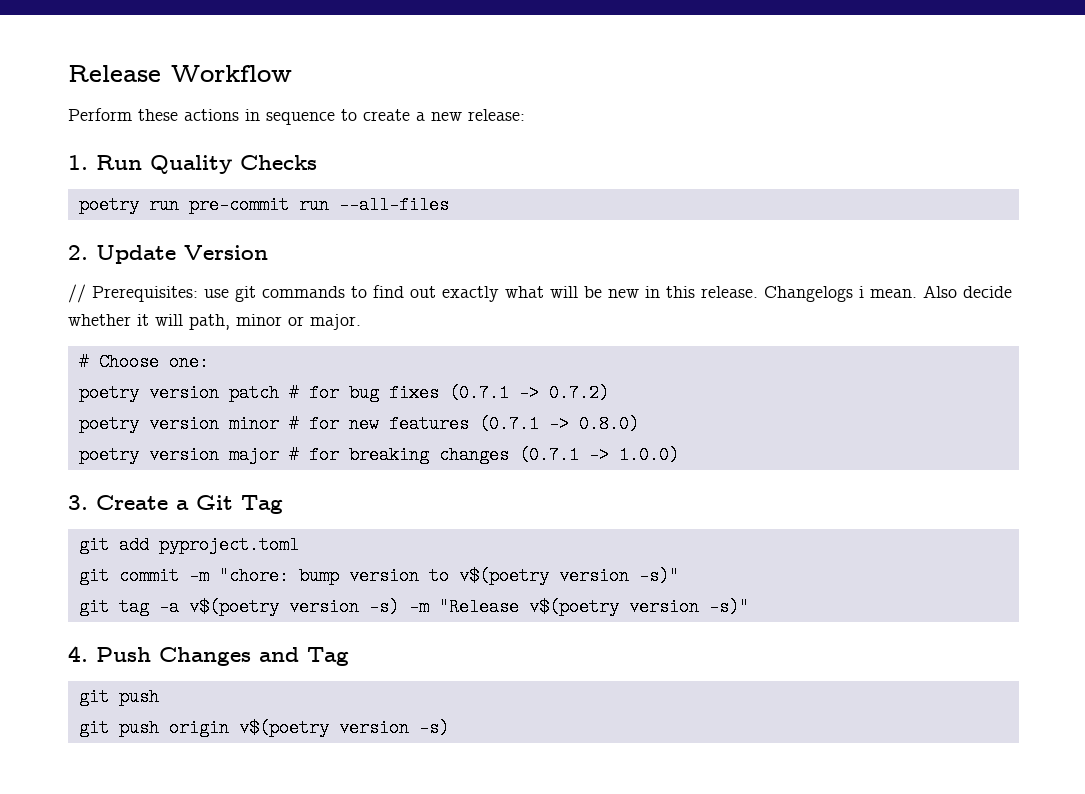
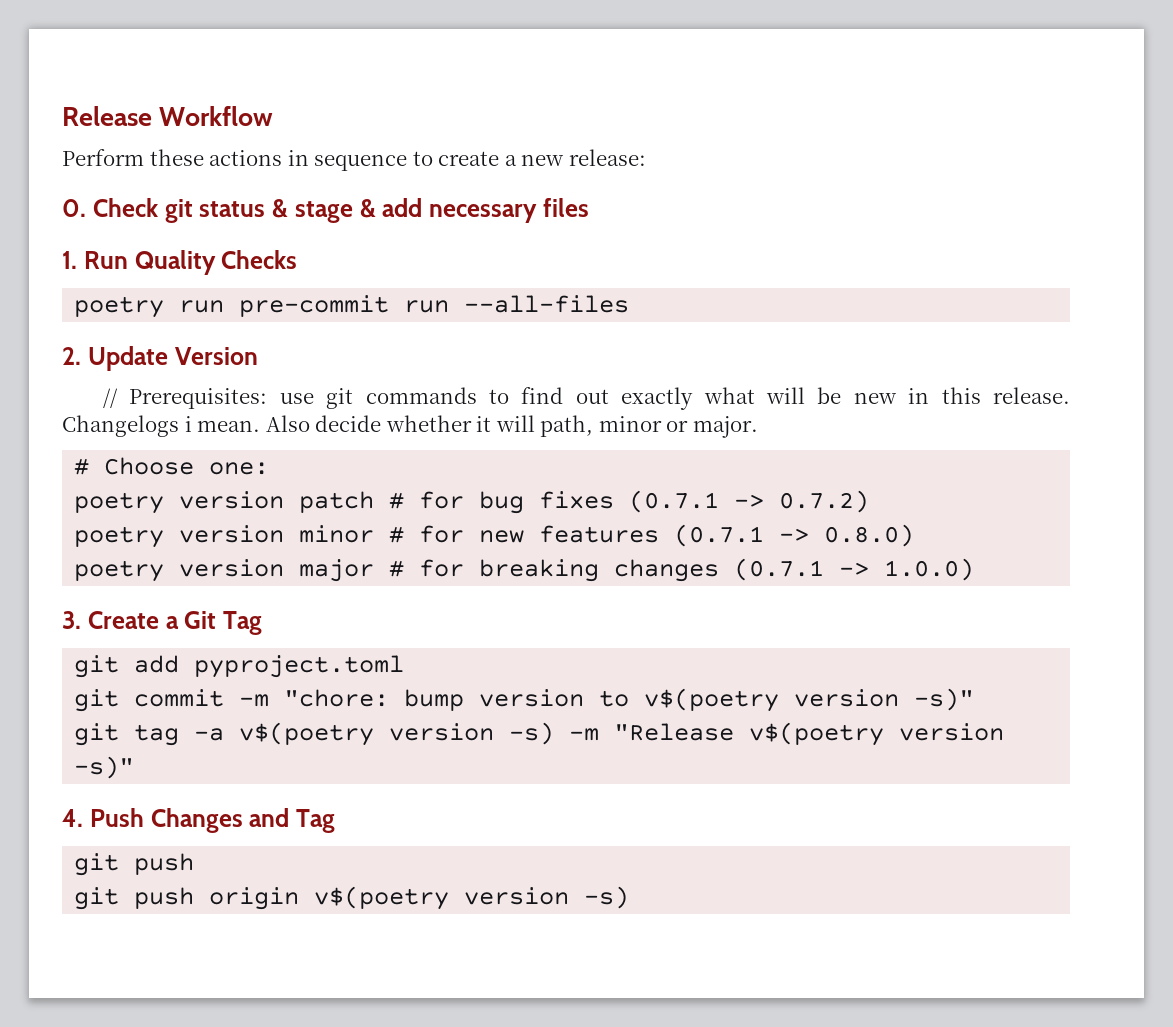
(525, 115) none -> [62,198,589,223] // 0. Check git status & stage & add necessary files

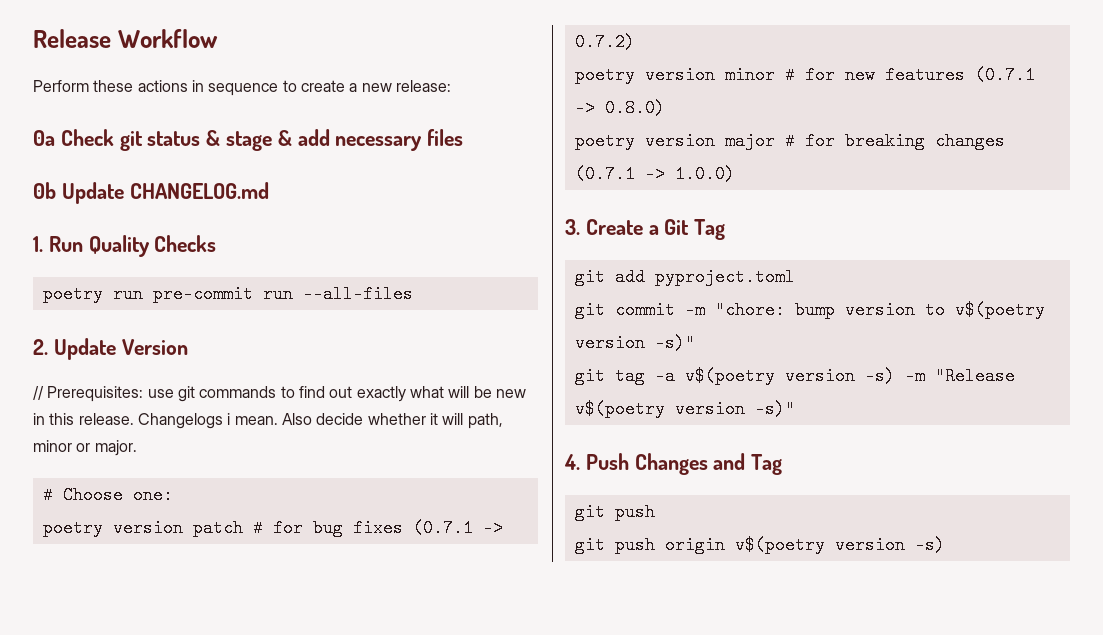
[62,199,86,217] 0. -> [33,130,55,146] 0a
(589, 207) none -> [33,182,269,204] // 0b Update CHANGELOG.md

